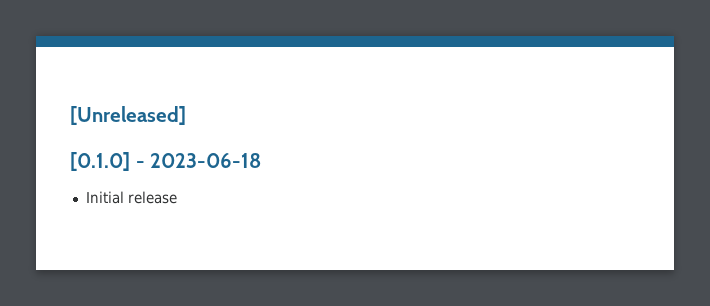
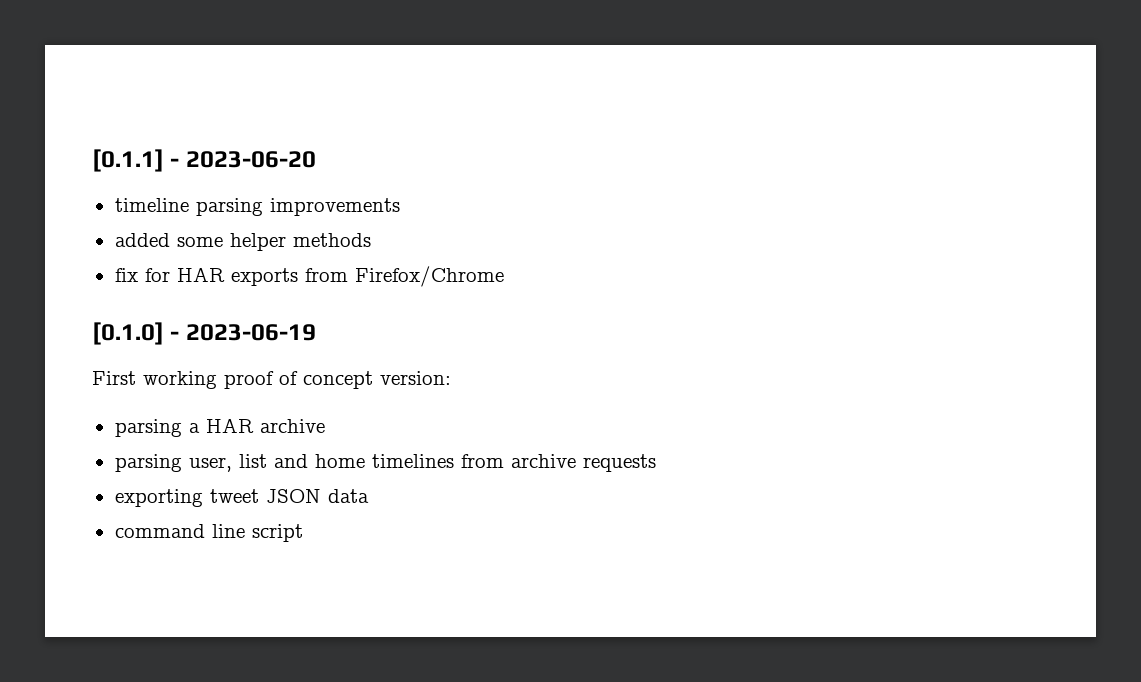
[70,106,186,125] [70,152,262,171] [85,191,177,204] [Unreleased] // [0.1.0] - 2023-06-18 // Initial release -> [92,149,316,172] [114,198,400,216] [114,233,371,251] [114,266,504,287] [92,322,316,345] [92,371,451,389] [114,418,325,437] [114,454,656,472] [114,489,369,507] [114,524,303,542] [0.1.1] - 2023-06-20 // timeline parsing improvements // added some helper methods // fix for HAR exports from Firefox/Chrome // [0.1.0] - 2023-06-19 // First working proof of concept version: // parsing a HAR archive // parsing user, list and home timelines from archive requests // exporting tweet JSON data // command line script

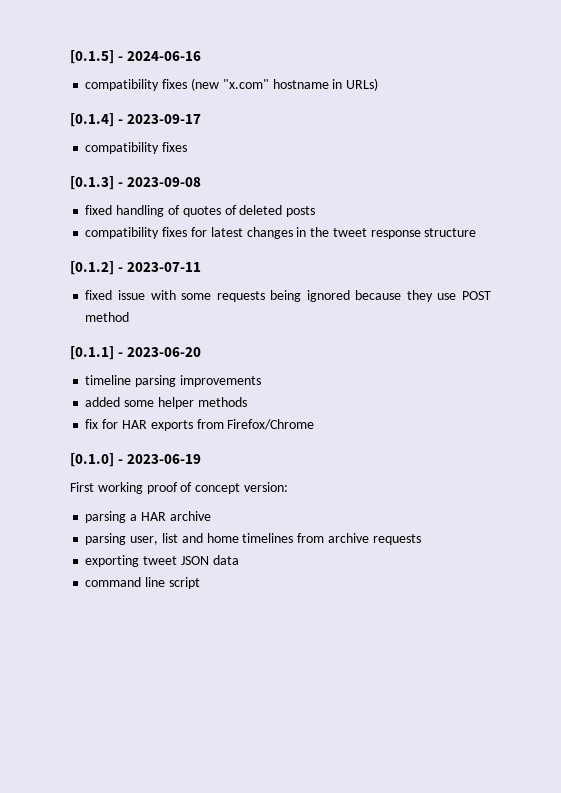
(92, 160) none -> [70,50,202,64] [85,78,379,91] [70,113,202,127] [85,142,188,154] [70,176,202,190] [85,205,316,217] [85,227,477,239] [70,261,202,275] [85,290,491,302] [85,312,130,322] [0.1.5] - 2024-06-16 // compatibility fixes (new "x.com" hostname in URLs) // [0.1.4] - 2023-09-17 // compatibility fixes // [0.1.3] - 2023-09-08 // fixed handling of quotes of deleted posts // compatibility fixes for latest changes in the tweet response structure // [0.1.2] - 2023-07-11 // fixed issue with some requests being ignored because they use POST method //

